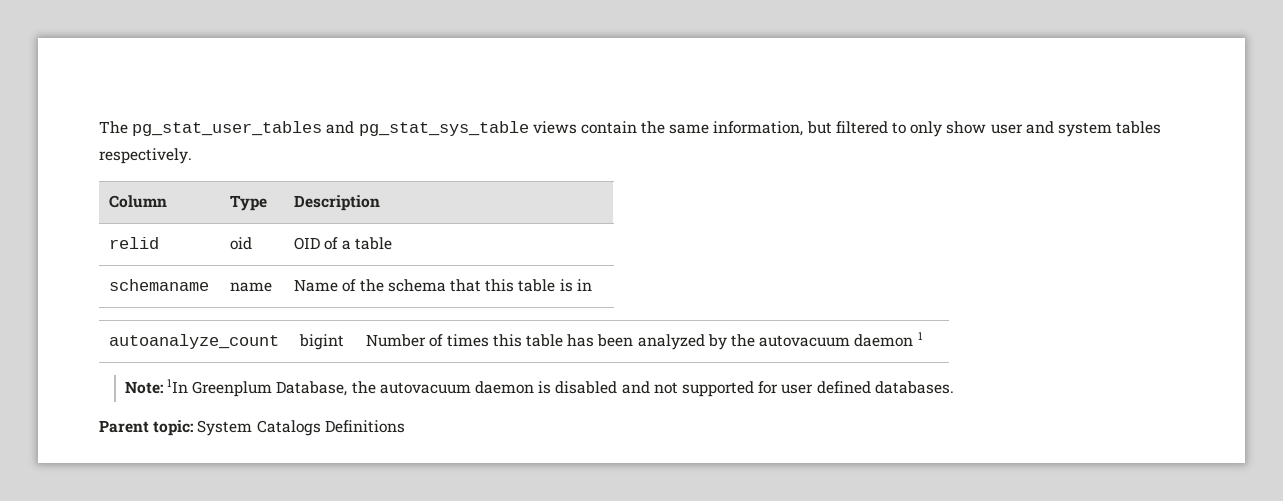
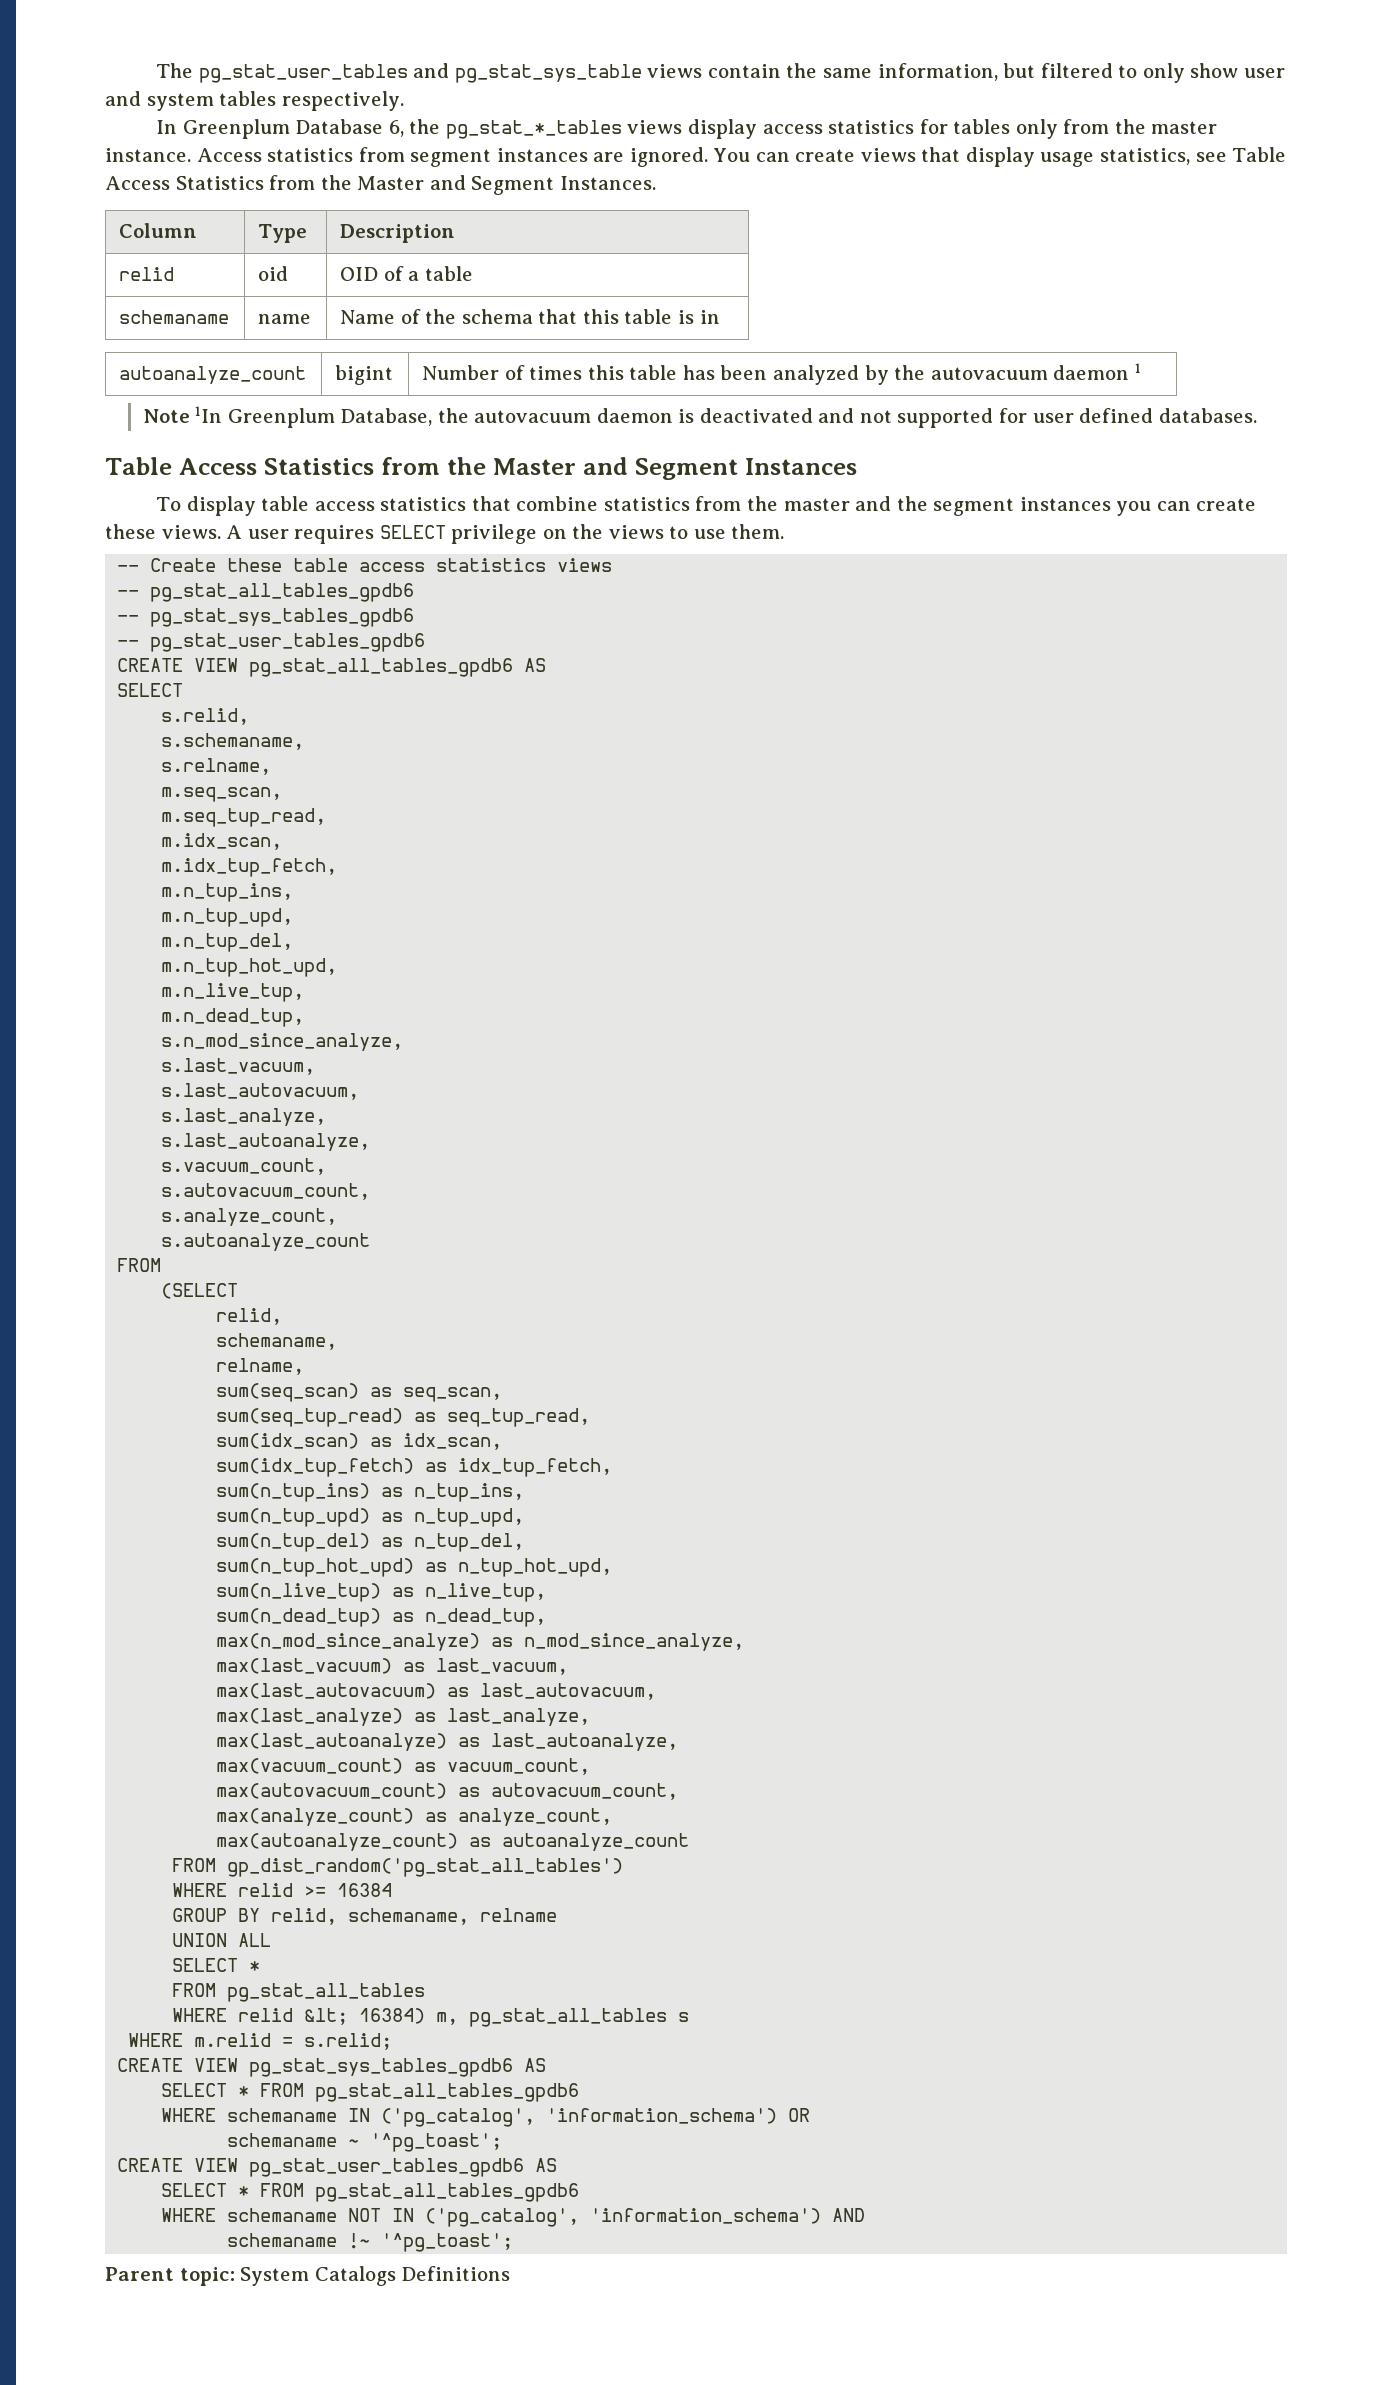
(192, 156) none -> [156,119,1218,139] [105,147,1287,167] [105,175,656,195] // In Greenplum Database 6, the pg_stat_*_tables views display access statistics for tables only from the master instance. Access statistics from segment instances are ignored. You can create views that display usage statistics, see Table Access Statistics from the Master and Segment Instances.
[124,381,163,394] Note: -> [142,409,190,423] Note
[555,381,618,394] disabled -> [699,408,813,423] deactivated
(954, 387) none -> [105,457,858,480] [156,496,1257,516] [105,524,785,544] [117,558,613,572] [117,583,415,602] [117,608,415,627] [117,633,426,652] [117,658,547,677] [117,683,184,697] [161,708,250,725] [161,733,305,750] [161,758,272,775] [161,787,283,802] [161,808,327,827] [161,833,283,850] [161,858,338,877] [161,883,294,902] [161,908,294,927] [161,933,294,952] [161,958,338,977] [161,983,305,1002] [161,1008,305,1027] [161,1033,404,1051] [161,1058,316,1075] [161,1083,360,1100] [161,1108,327,1126] [161,1133,371,1151] [161,1158,327,1175] [161,1183,371,1200] [161,1208,338,1226] [161,1233,371,1251] [117,1258,162,1272] [161,1283,239,1299] [216,1308,283,1325] [216,1333,338,1350] [216,1358,305,1375] [216,1383,503,1402] [216,1408,591,1427] [216,1433,503,1450] [216,1458,613,1477] [216,1483,525,1502] [216,1508,525,1527] [216,1533,525,1552] [216,1558,613,1577] [216,1583,547,1602] [216,1608,547,1627] [216,1633,745,1651] [216,1658,569,1675] [216,1683,657,1700] [216,1708,591,1726] [216,1733,679,1751] [216,1758,591,1775] [216,1783,679,1800] [216,1808,613,1826] [216,1833,690,1851] [172,1858,624,1877] [172,1883,393,1897] [172,1908,558,1925] [172,1933,272,1947] [172,1958,261,1972] [172,1983,426,2002] [172,2008,690,2027] [128,2033,393,2050] [117,2058,547,2077] [161,2083,580,2102] [161,2108,811,2127] [227,2133,503,2152] [117,2158,558,2177] [161,2183,580,2202] [161,2208,866,2227] [227,2233,514,2252] // Table Access Statistics from the Master and Segment Instances // To display table access statistics that combine statistics from the master and the segment instances you can create these views. A user requires SELECT privilege on the views to use them. // -- Create these table access statistics views // -- pg_stat_all_tables_gpdb6 // -- pg_stat_sys_tables_gpdb6 // -- pg_stat_user_tables_gpdb6 // CREATE VIEW pg_stat_all_tables_gpdb6 AS // SELECT // s.relid, // s.schemaname, // s.relname, // m.seq_scan, // m.seq_tup_read, // m.idx_scan, // m.idx_tup_fetch, // m.n_tup_ins, // m.n_tup_upd, // m.n_tup_del, // m.n_tup_hot_upd, // m.n_live_tup, // m.n_dead_tup, // s.n_mod_since_analyze, // s.last_vacuum, // s.last_autovacuum, // s.last_analyze, // s.last_autoanalyze, // s.vacuum_count, // s.autovacuum_count, // s.analyze_count, // s.autoanalyze_count // FROM // (SELECT // relid, // schemaname, // relname, // sum(seq_scan) as seq_scan, // sum(seq_tup_read) as seq_tup_read, // sum(idx_scan) as idx_scan, // sum(idx_tup_fetch) as idx_tup_fetch, // sum(n_tup_ins) as n_tup_ins, // sum(n_tup_upd) as n_tup_upd, // sum(n_tup_del) as n_tup_del, // sum(n_tup_hot_upd) as n_tup_hot_upd, // sum(n_live_tup) as n_live_tup, // sum(n_dead_tup) as n_dead_tup, // max(n_mod_since_analyze) as n_mod_since_analyze, // max(last_vacuum) as last_vacuum, // max(last_autovacuum) as last_autovacuum, // max(last_analyze) as last_analyze, // max(last_autoanalyze) as last_autoanalyze, // max(vacuum_count) as vacuum_count, // max(autovacuum_count) as autovacuum_count, // max(analyze_count) as analyze_count, // max(autoanalyze_count) as autoanalyze_count // FROM gp_dist_random('pg_stat_all_tables') // WHERE relid >= 16384 // GROUP BY relid, schemaname, relname // UNION ALL // SELECT * // FROM pg_stat_all_tables // WHERE relid &lt; 16384) m, pg_stat_all_tables s // WHERE m.relid = s.relid; // CREATE VIEW pg_stat_sys_tables_gpdb6 AS // SELECT * FROM pg_stat_all_tables_gpdb6 // WHERE schemaname IN ('pg_catalog', 'information_schema') OR // schemaname ~ '^pg_toast'; // CREATE VIEW pg_stat_user_tables_gpdb6 AS // SELECT * FROM pg_stat_all_tables_gpdb6 // WHERE schemaname NOT IN ('pg_catalog', 'information_schema') AND // schemaname !~ '^pg_toast';

